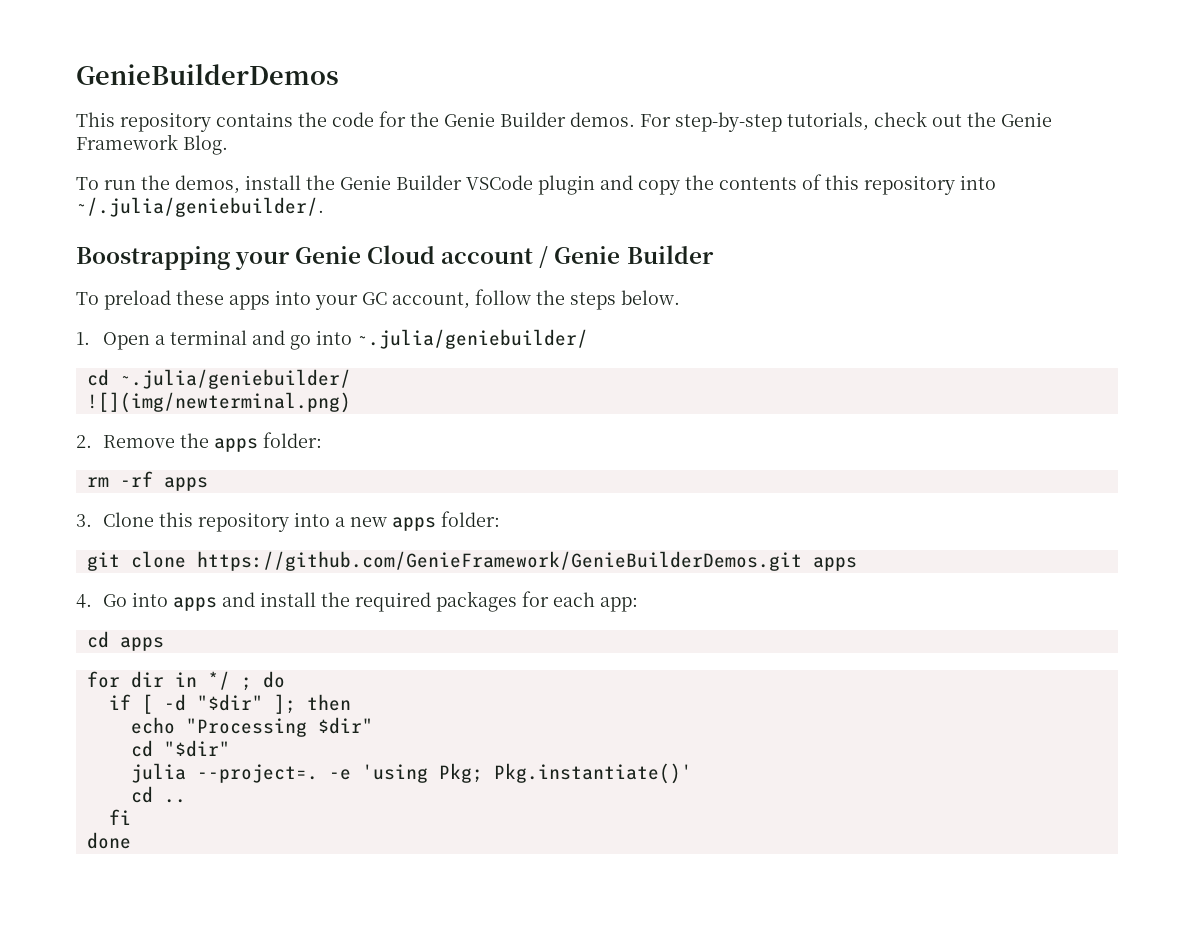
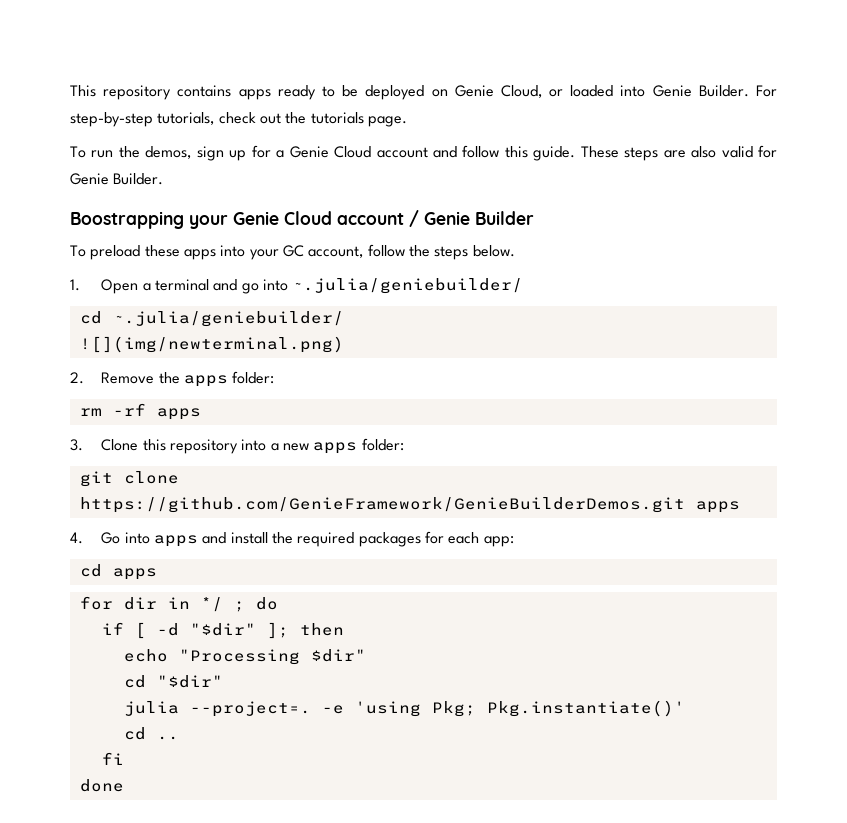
[76,64,339,85] GenieBuilderDemos // -> (70, 91) none
[298,111,635,127] the code for the Genie Builder demos. -> [238,85,749,100] apps ready to be deployed on Genie Cloud, or loaded into Genie Builder.
[1001,112,1052,127] [76,134,228,155] Genie Framework Blog. -> [310,112,407,127] tutorials page.
[245,174,996,195] [76,197,324,217] install the Genie Builder VSCode plugin and copy the contents of this repository into ~/.julia/geniebuilder/. -> [196,145,778,161] [70,173,164,185] sign up for a Genie Cloud account and follow this guide. These steps are also valid for Genie Builder.

